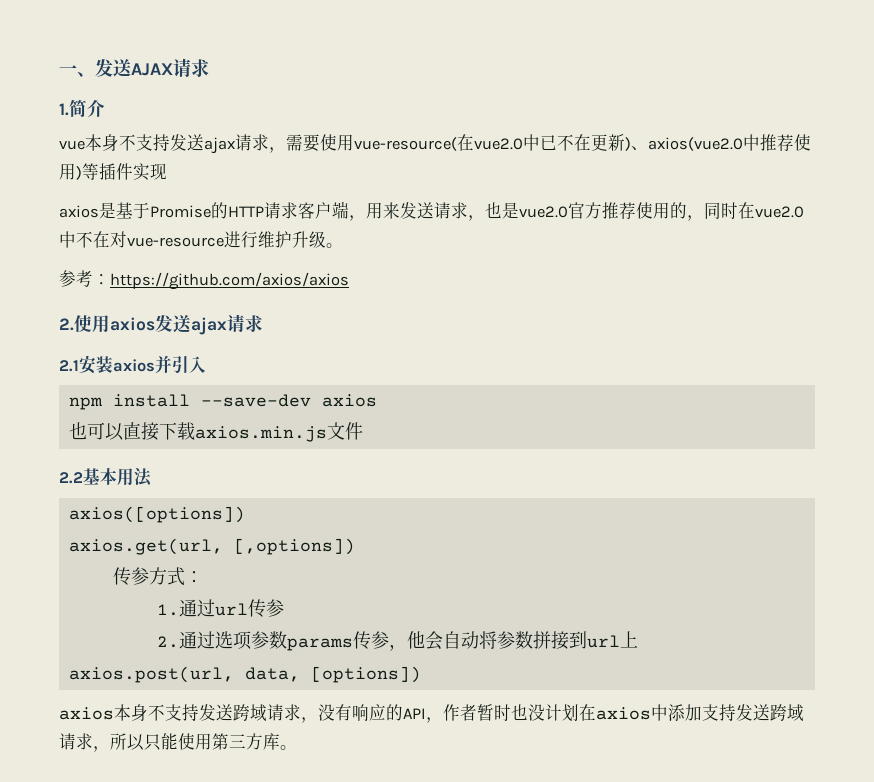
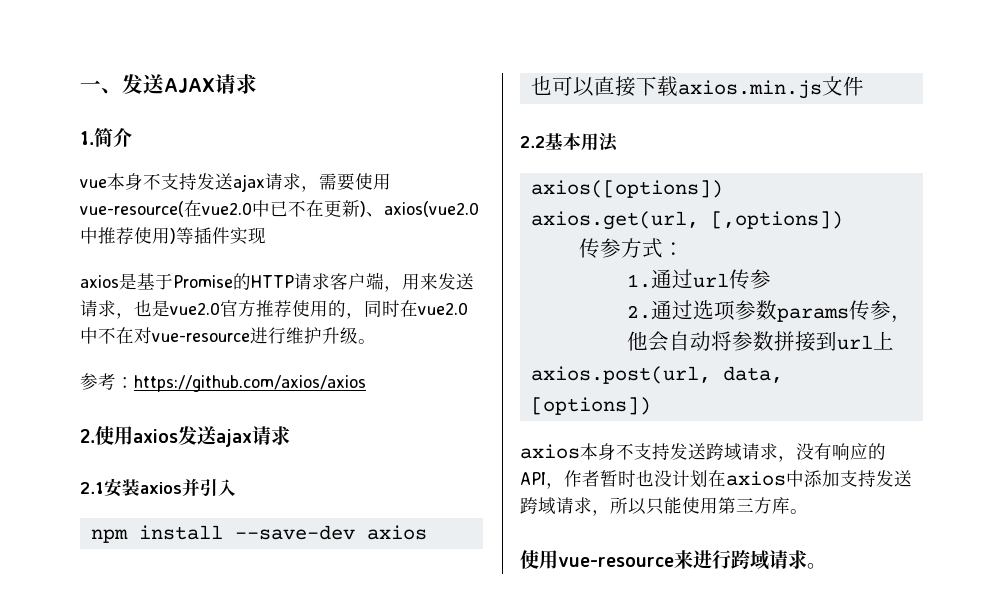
(297, 747) none -> [520,550,826,570] // 使用vue-resource来进行跨域请求。

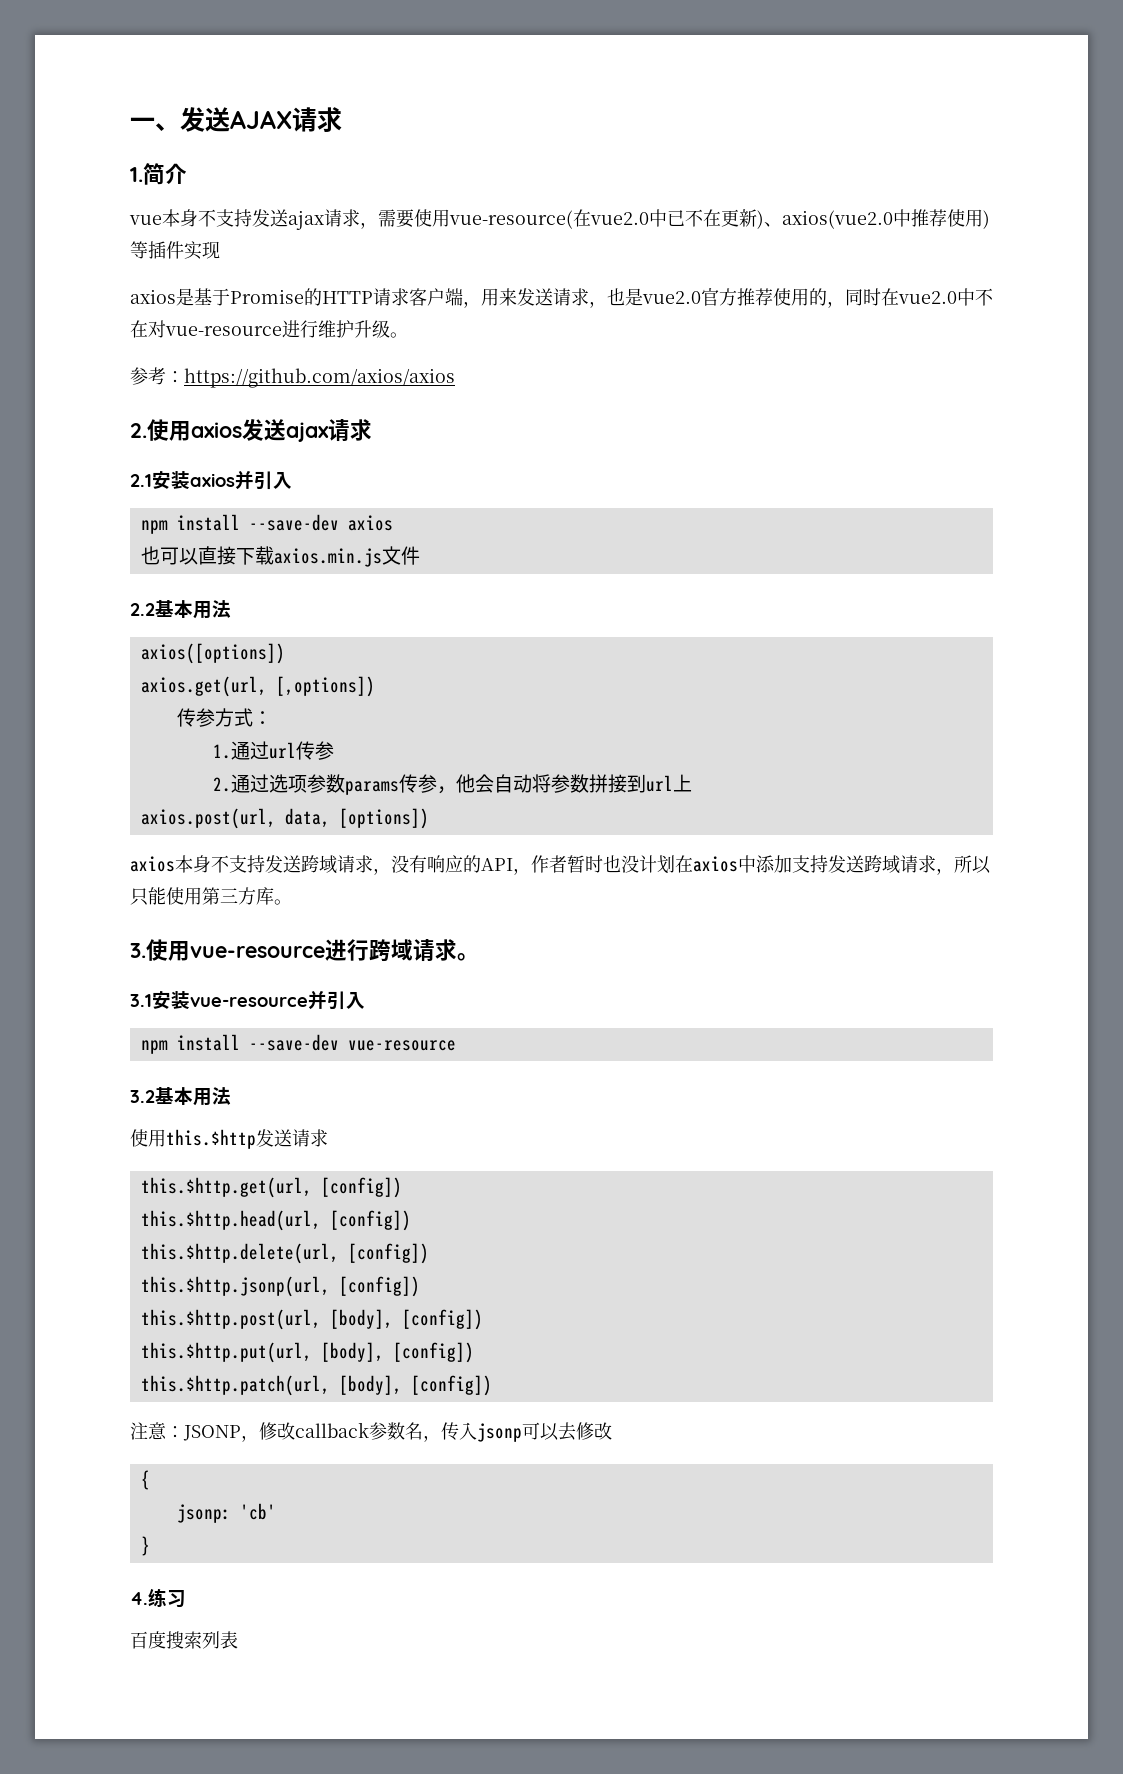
(808, 511) none -> [130,943,146,958] 3.
[674,550,693,569] 来 -> (325, 952) none
(826, 566) none -> [130,990,365,1010] [140,1034,456,1054] [130,1086,231,1106] [130,1129,328,1149] [140,1177,402,1198] [140,1210,411,1231] [140,1243,429,1264] [140,1276,420,1297] [140,1309,483,1330] [140,1342,474,1363] [140,1375,492,1396] [130,1422,612,1442] [140,1470,150,1490] [176,1503,276,1523] [140,1536,150,1556] [130,1588,186,1608] [130,1631,238,1649] // 3.1安装vue-resource并引入 // npm install --save-dev vue-resource // 3.2基本用法 // 使用this.$http发送请求 // this.$http.get(url, [config]) // this.$http.head(url, [config]) // this.$http.delete(url, [config]) // this.$http.jsonp(url, [config]) // this.$http.post(url, [body], [config]) // this.$http.put(url, [body], [config]) // this.$http.patch(url, [body], [config]) // 注意：JSONP，修改callback参数名，传入jsonp可以去修改 // { // jsonp: 'cb' // } // 4.练习 // 百度搜索列表

